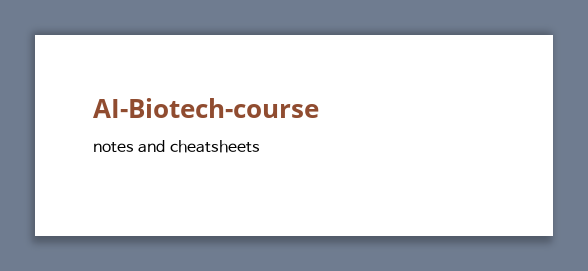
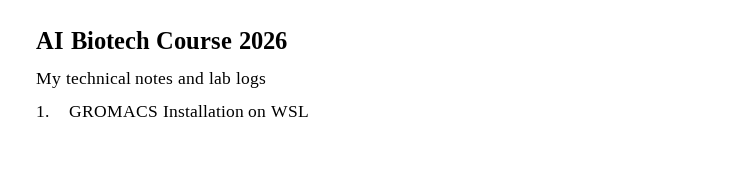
[93,98,319,118] [93,140,260,153] AI-Biotech-course // notes and cheatsheets -> [36,31,287,49] [36,72,266,88] [36,105,310,117] AI Biotech Course 2026 // My technical notes and lab logs // 1. GROMACS Installation on WSL

